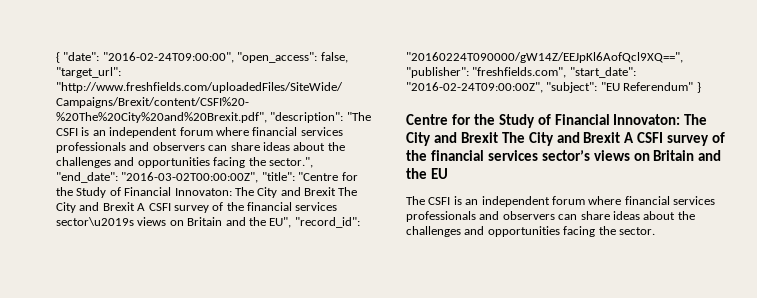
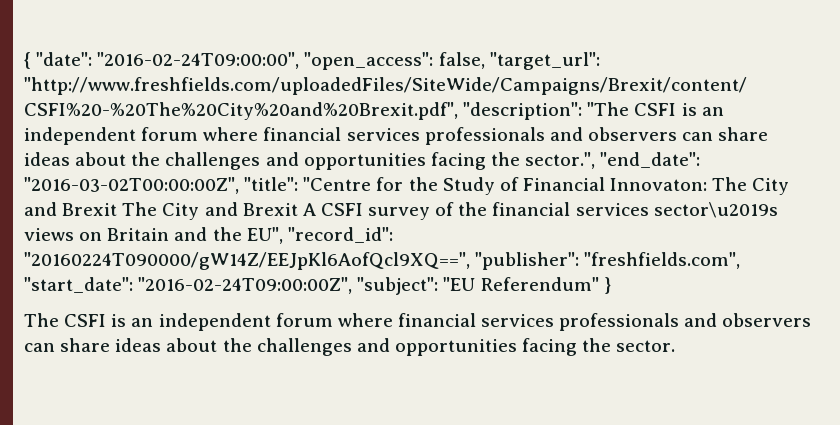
[406,114,708,128] [406,132,726,146] [406,150,722,161] [406,168,448,179] // Centre for the Study of Financial Innovaton: The City and Brexit The City and Brexit A CSFI survey of the financial services sector’s views on Britain and the EU -> (611, 285) none

